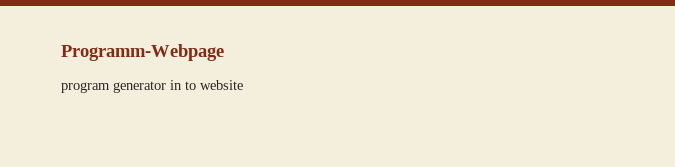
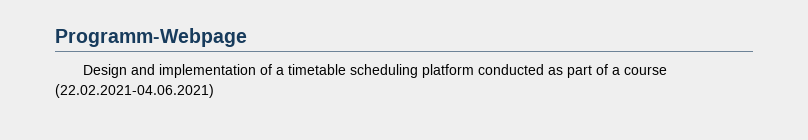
[61,80,243,93] program generator in to website -> [83,64,668,78] [55,84,214,98] Design and implementation of a timetable scheduling platform conducted as part of a course (22.02.2021-04.06.2021)

